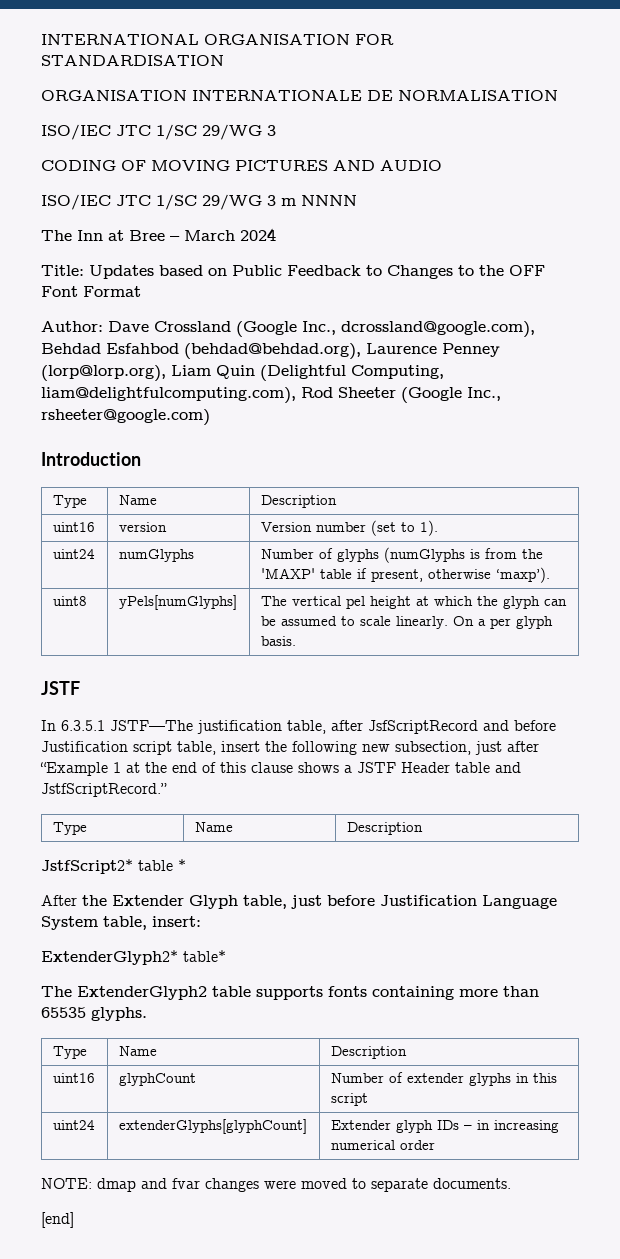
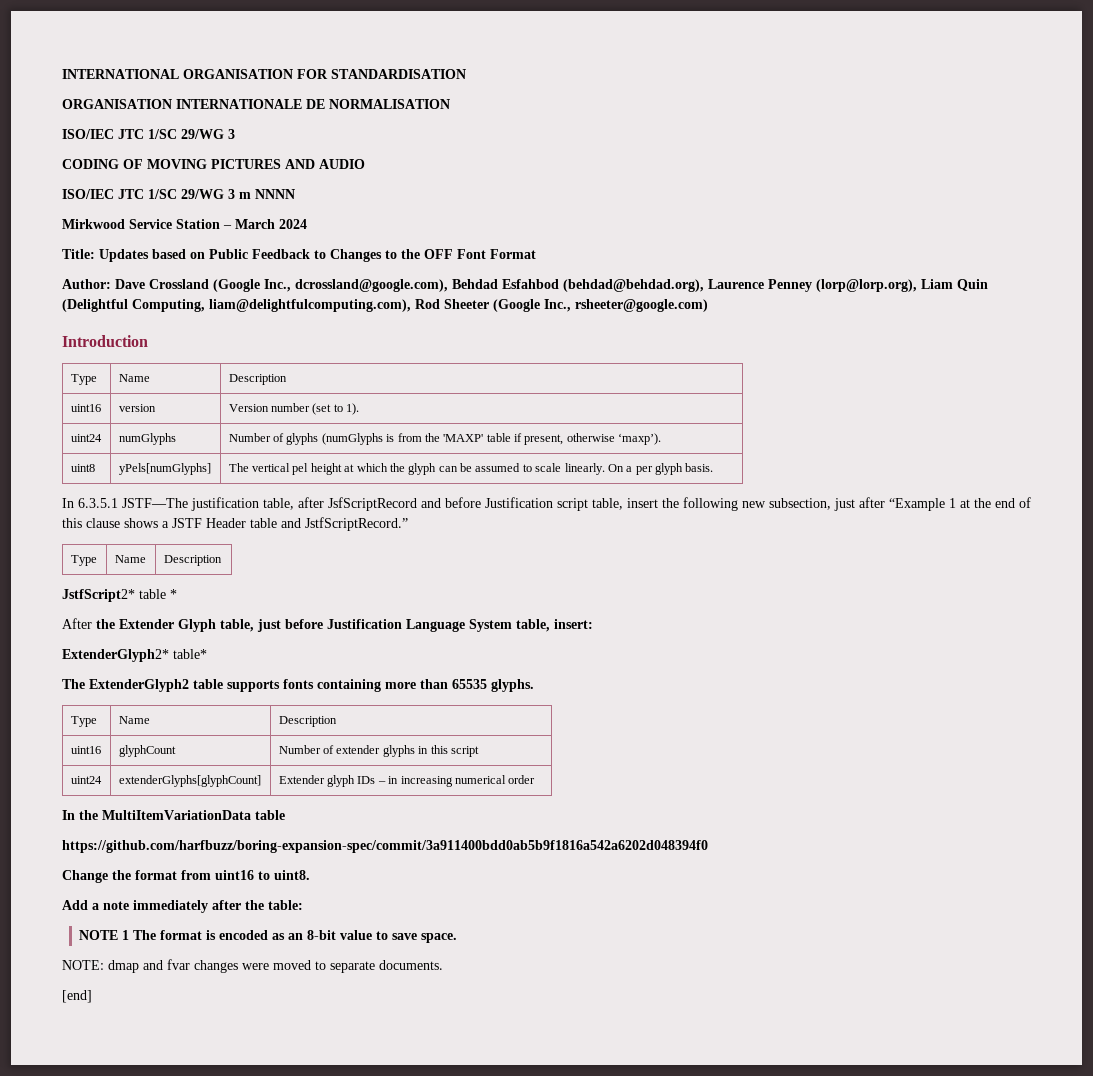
[41,230,165,241] The Inn at Bree -> [62,219,220,229] Mirkwood Service Station
[41,681,80,695] // JSTF -> (714, 467) none
(435, 1145) none -> [62,810,285,820] [62,840,708,853] [62,870,310,883] [62,900,303,913] [79,930,458,943] // In the MultiItemVariationData table // https://github.com/harfbuzz/boring-expansion-spec/commit/3a911400bdd0ab5b9f1816a542a6202d048394f0 // Change the format from uint16 to uint8. // Add a note immediately after the table: // NOTE 1 The format is encoded as an 8-bit value to save space.

